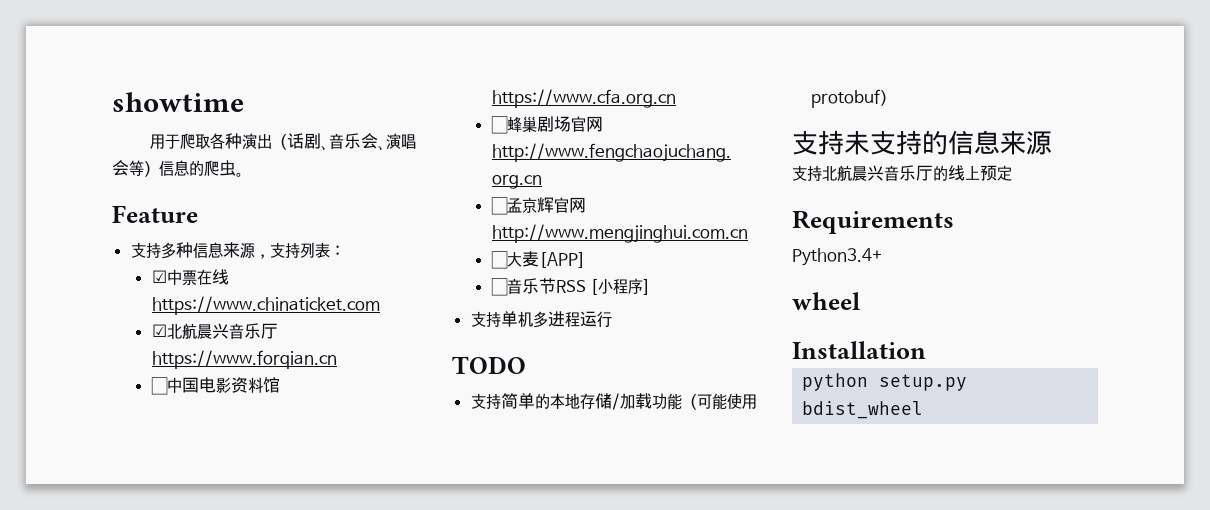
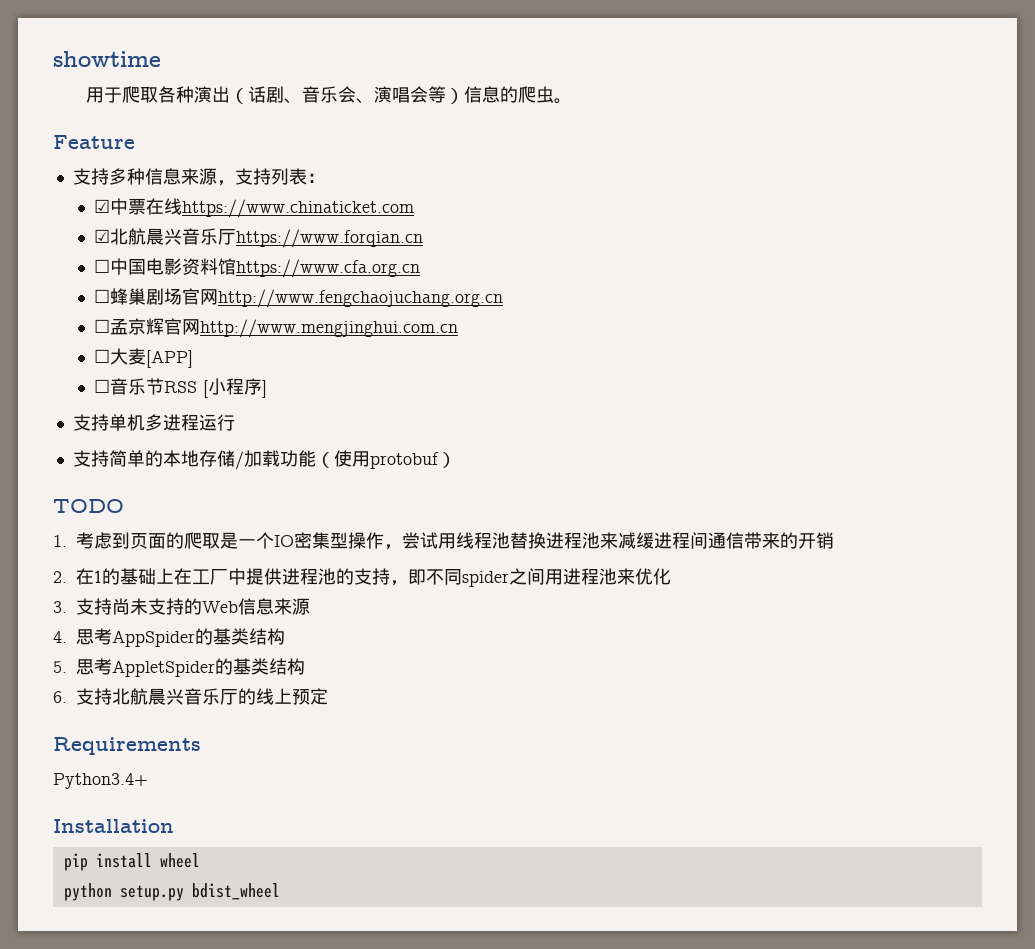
[452,356,526,374] // TODO -> (235, 422) none
[696,393,727,410] 可能 -> (334, 460) none
[792,130,844,155] 支持 -> [53,499,124,513] [53,532,834,550] [53,568,671,587] [53,598,130,615] TODO // 1.考虑到页面的爬取是一个IO密集型操作，尝试用线程池替换进程池来减缓进程间通信带来的开销 // 2.在1的基础上在工厂中提供进程池的支持，即不同spider之间用进程池来优化 // 3.支持尚
(948, 142) none -> [202,601,238,613] Web
(1052, 143) none -> [53,628,285,647] [53,658,305,677] [53,691,67,703] 4.思考AppSpider的基类结构 // 5.思考AppletSpider的基类结构 // 6.
(882, 257) none -> [53,819,174,833] [63,853,152,871] Installation // pip install
[792,341,926,359] // Installation -> (200, 860) none

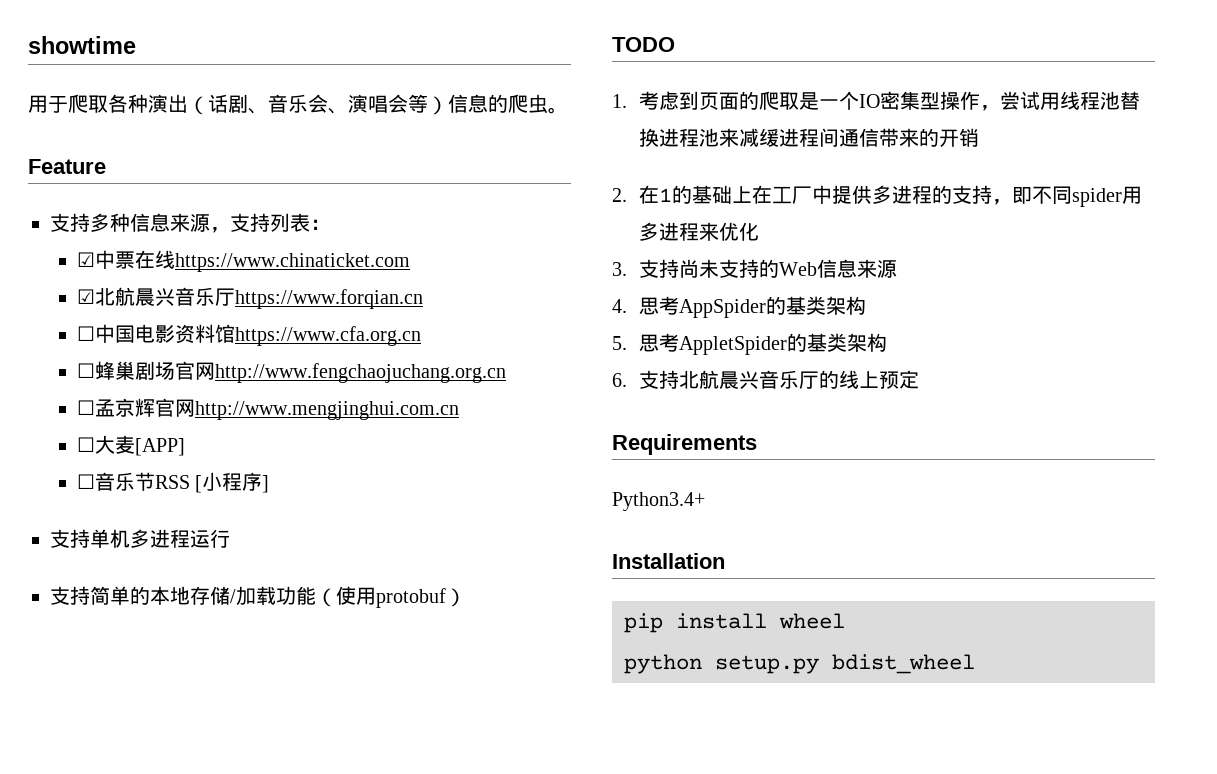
[282,568,336,585] 进程池 -> [871,185,932,204] 多进程
[509,568,617,585] 之间用进程池 -> [1121,186,1142,204] [638,222,699,241] 用多进程
[249,628,267,645] 结 -> [825,296,846,315] 架
[269,658,287,675] 结 -> [846,333,867,352] 架

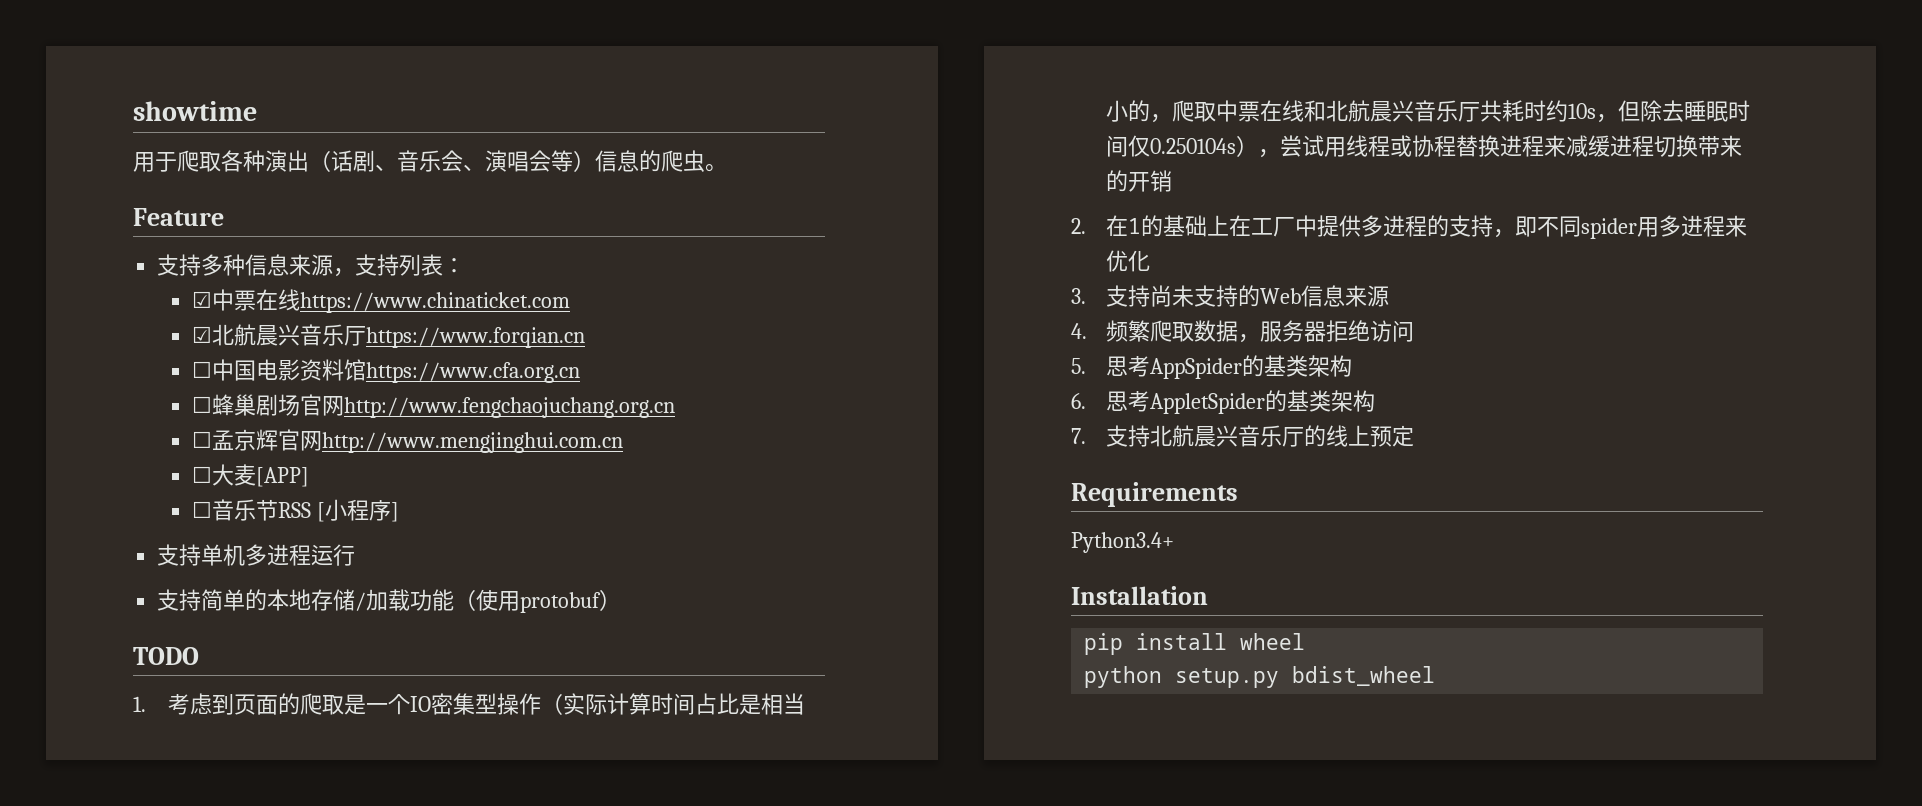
(980, 100) none -> [541,693,806,715] [1106,100,1751,123] [1106,135,1259,157] （实际计算时间占比是相当小的，爬取中票在线和北航晨兴音乐厅共耗时约10s，但除去睡眠时间仅0.250104s）
[1099,91,1120,110] 池 -> [1390,135,1457,157] 或协程
[698,128,719,147] 池 -> (1545, 146) none
[818,128,879,147] 间通信 -> [1654,135,1699,157] 切换
(627, 306) none -> [1106,320,1415,343] [1071,358,1086,374] 频繁爬取数据，服务器拒绝访问 // 5.
[612,336,627,350] 5. -> [1071,393,1086,409] 6.
[612,373,627,387] 6. -> [1071,428,1086,444] 7.

